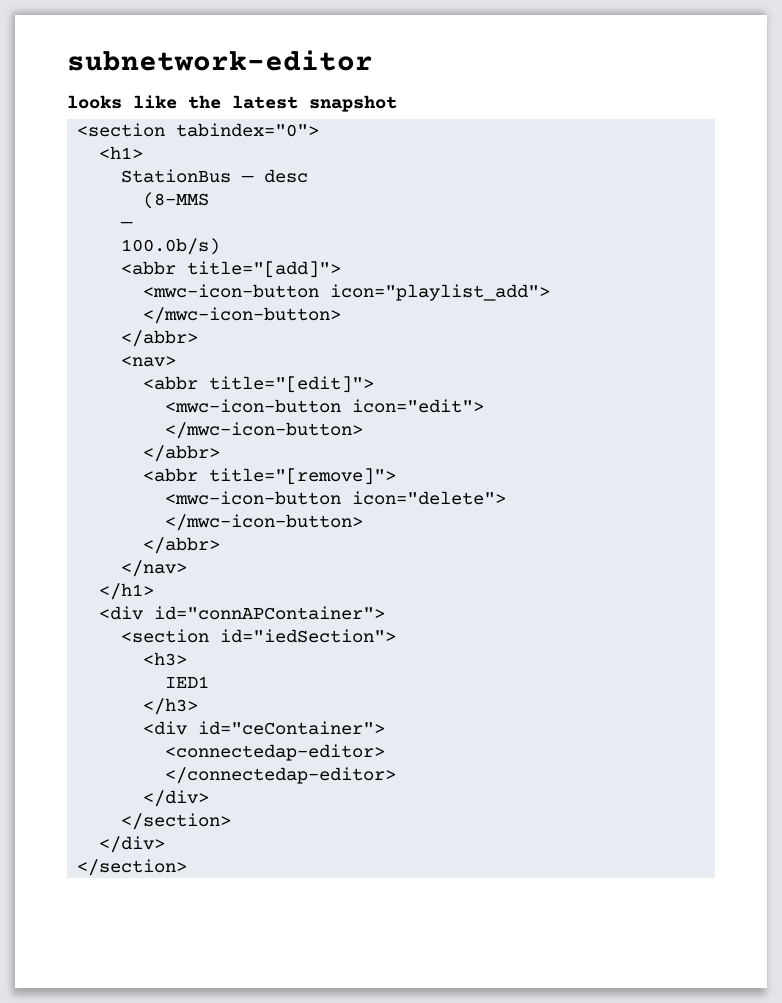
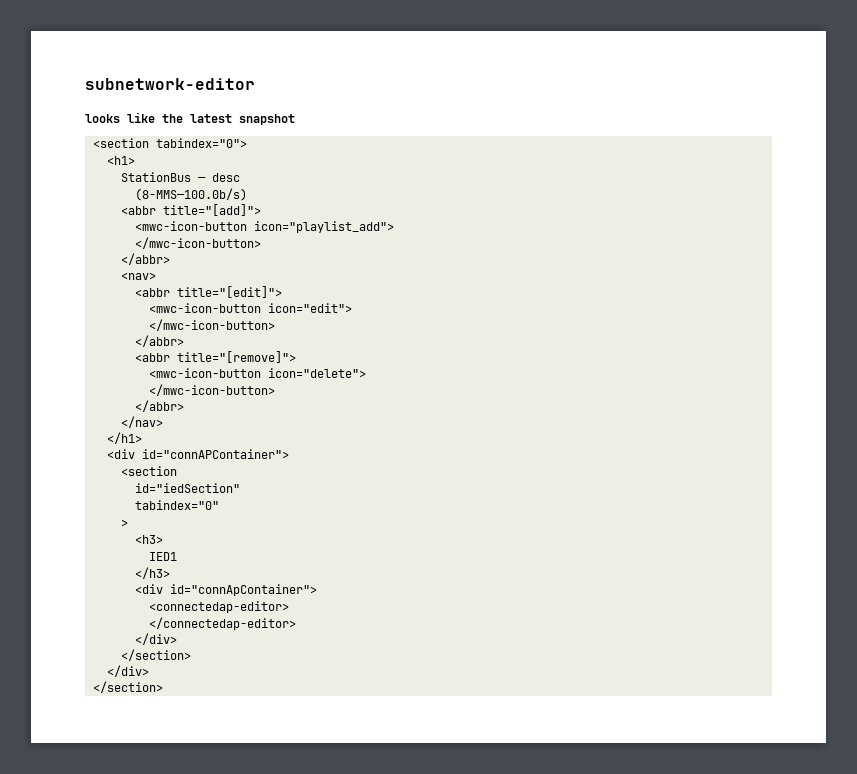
[142,192,209,209] [119,221,133,228] [120,238,220,255] (8-MMS // — // 100.0b/s) -> [134,188,247,201] (8-MMS—100.0b/s)
[219,629,396,643] id="iedSection"> -> [134,483,240,493] [134,500,219,510] [120,519,128,527] // id="iedSection" // tabindex="0" // >
[197,721,385,735] id="ceContainer"> -> [169,584,317,596] id="connApContainer">

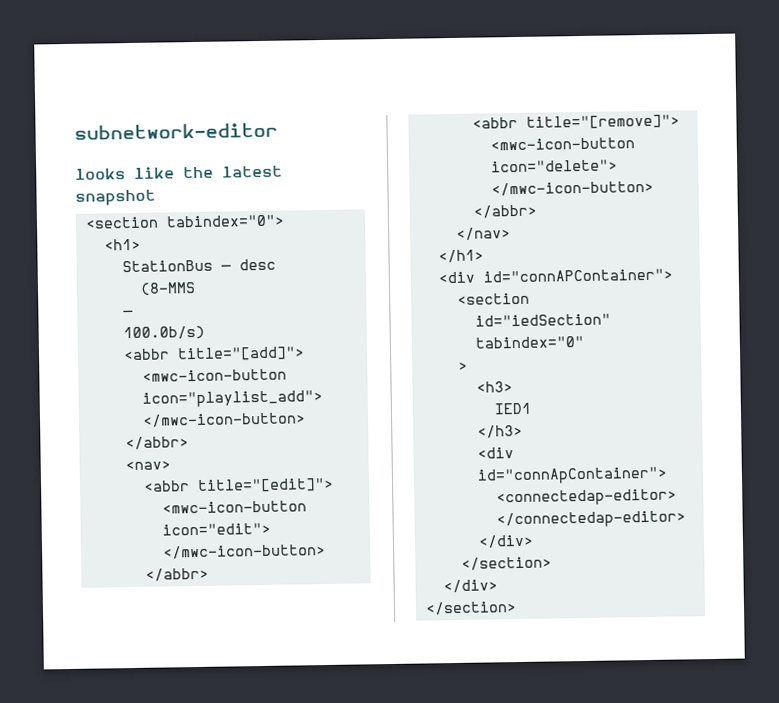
[134,188,247,201] (8-MMS—100.0b/s) -> [139,282,196,296] [122,309,133,317] [122,325,205,341] (8-MMS // — // 100.0b/s)

